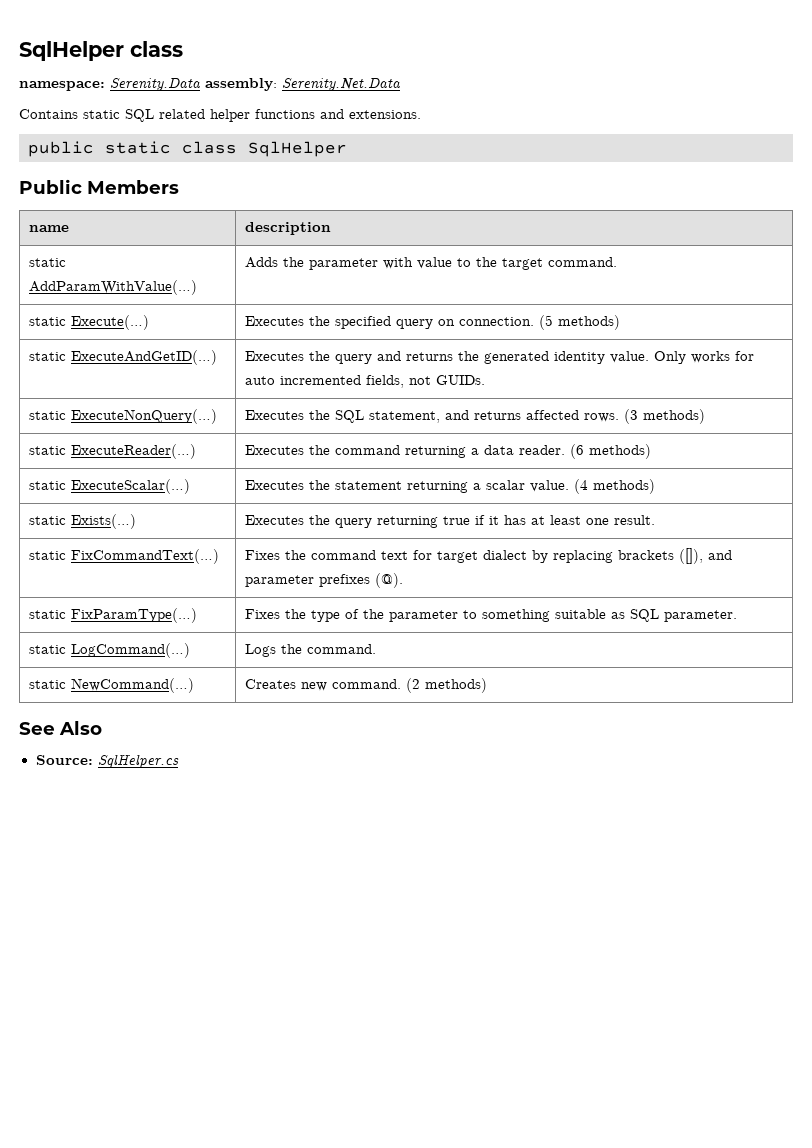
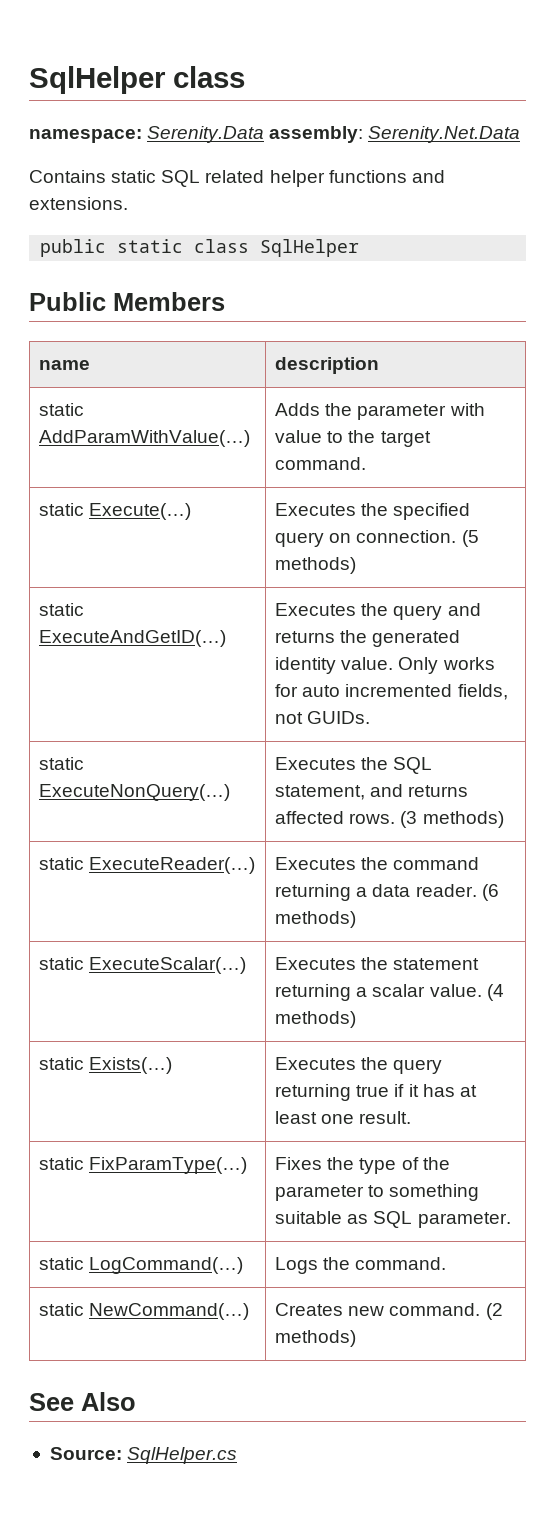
[29,549,220,564] [245,548,733,564] [245,573,404,588] // static FixCommandText(…) | Fixes the command text for target dialect by replacing brackets ([]), and parameter prefixes (@). -> (412, 1117) none

